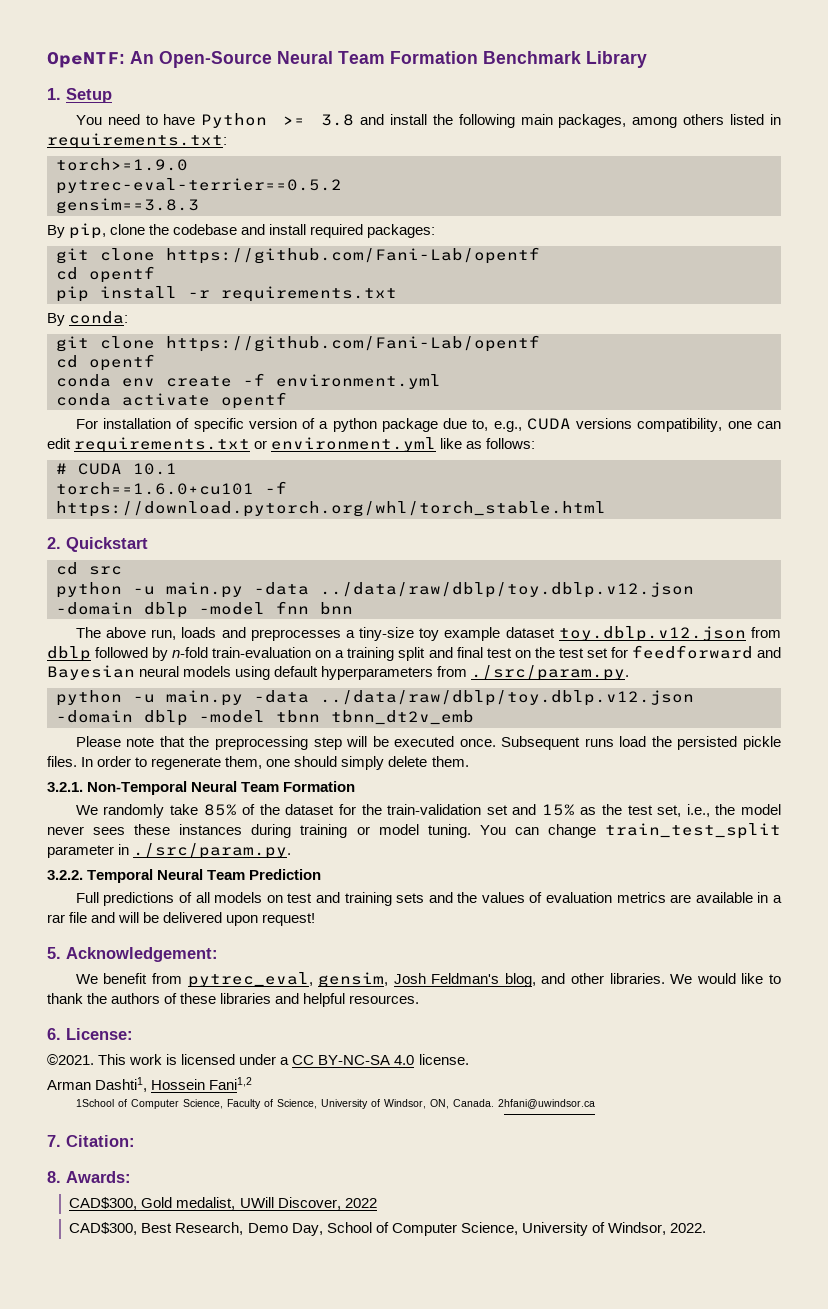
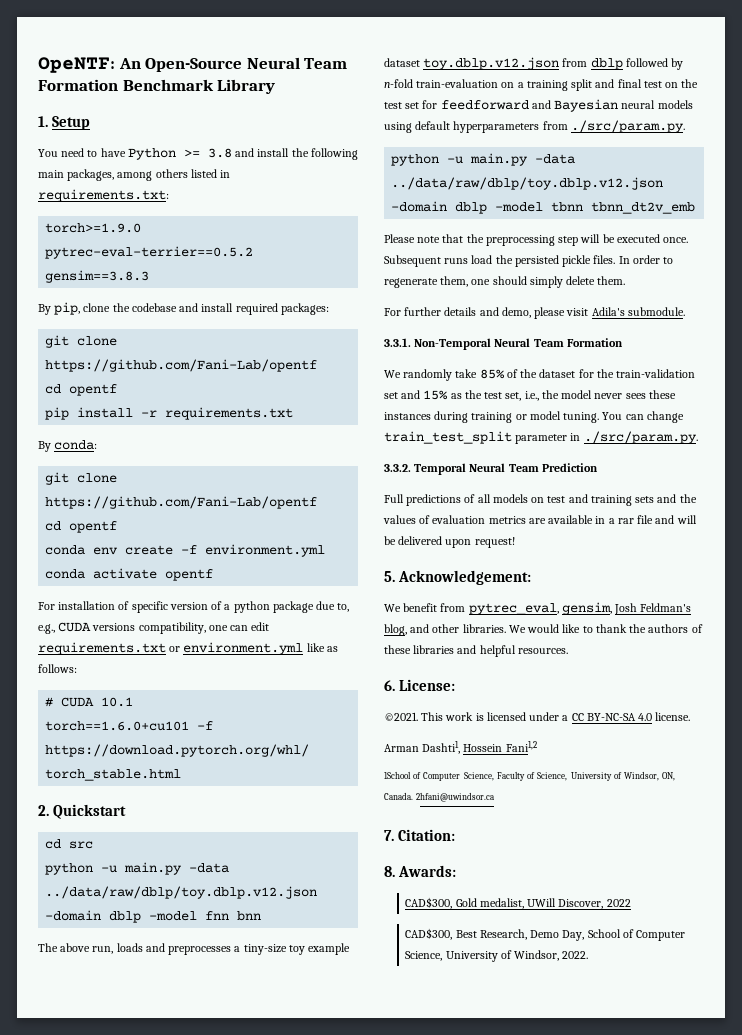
[47,782,83,792] 3.2.1. -> [384,307,685,319] [384,338,411,347] For further details and demo, please visit Adila's submodule. // 3.3.1.
[47,870,83,880] 3.2.2. -> [384,464,411,472] 3.3.2.

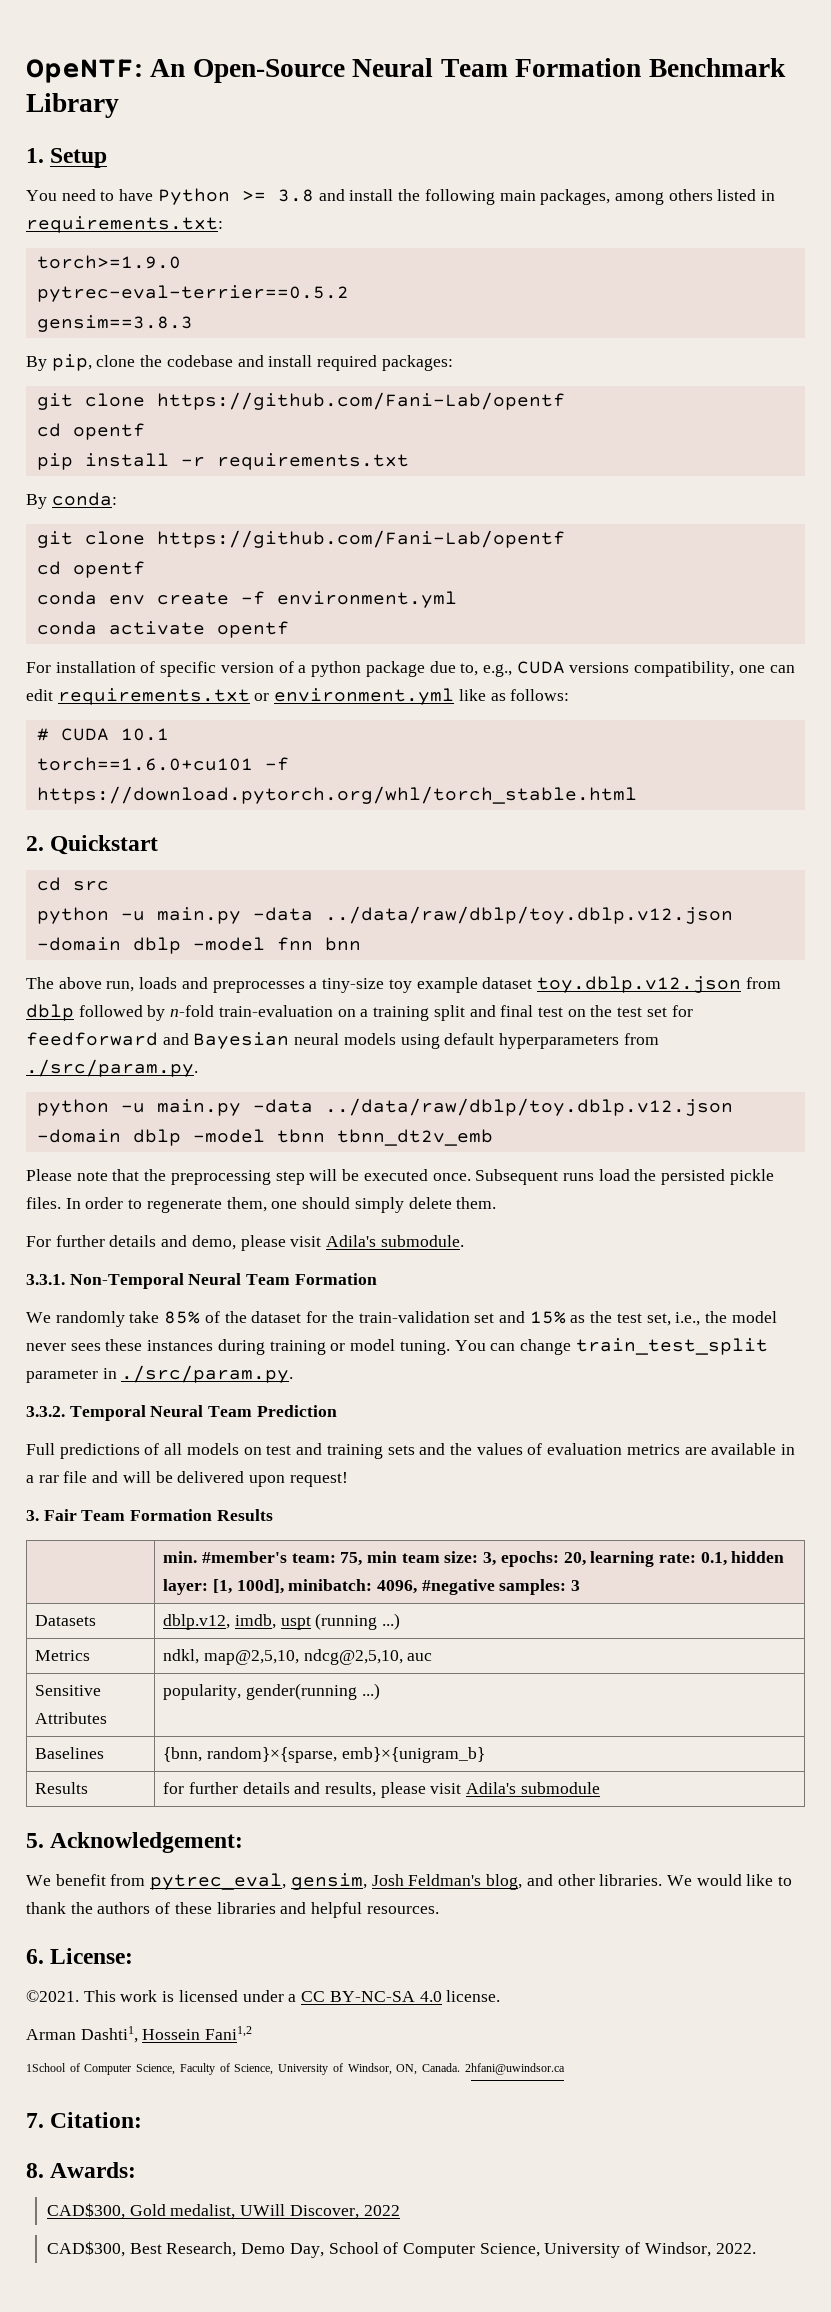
(515, 542) none -> [26,1509,273,1521] [163,1551,785,1567] [163,1579,581,1595] [35,1615,97,1626] [163,1613,400,1630] [35,1650,91,1661] [163,1649,433,1665] [35,1685,102,1696] [35,1712,108,1724] [163,1683,380,1700] [35,1747,105,1759] [163,1747,485,1763] [35,1782,89,1794] [163,1782,600,1798] // 3. Fair Team Formation Results // | min. #member's team: 75, min team size: 3, epochs: 20, learning rate: 0.1, hidden layer: [1, 100d], minibatch: 4096, #negative samples: 3 // Datasets | dblp.v12, imdb, uspt (running ...) // Metrics | ndkl, map@2,5,10, ndcg@2,5,10, auc // Sensitive Attributes | popularity, gender(running ...) // Baselines | {bnn, random}×{sparse, emb}×{unigram_b} // Results | for further details and results, please visit Adila's submodule

